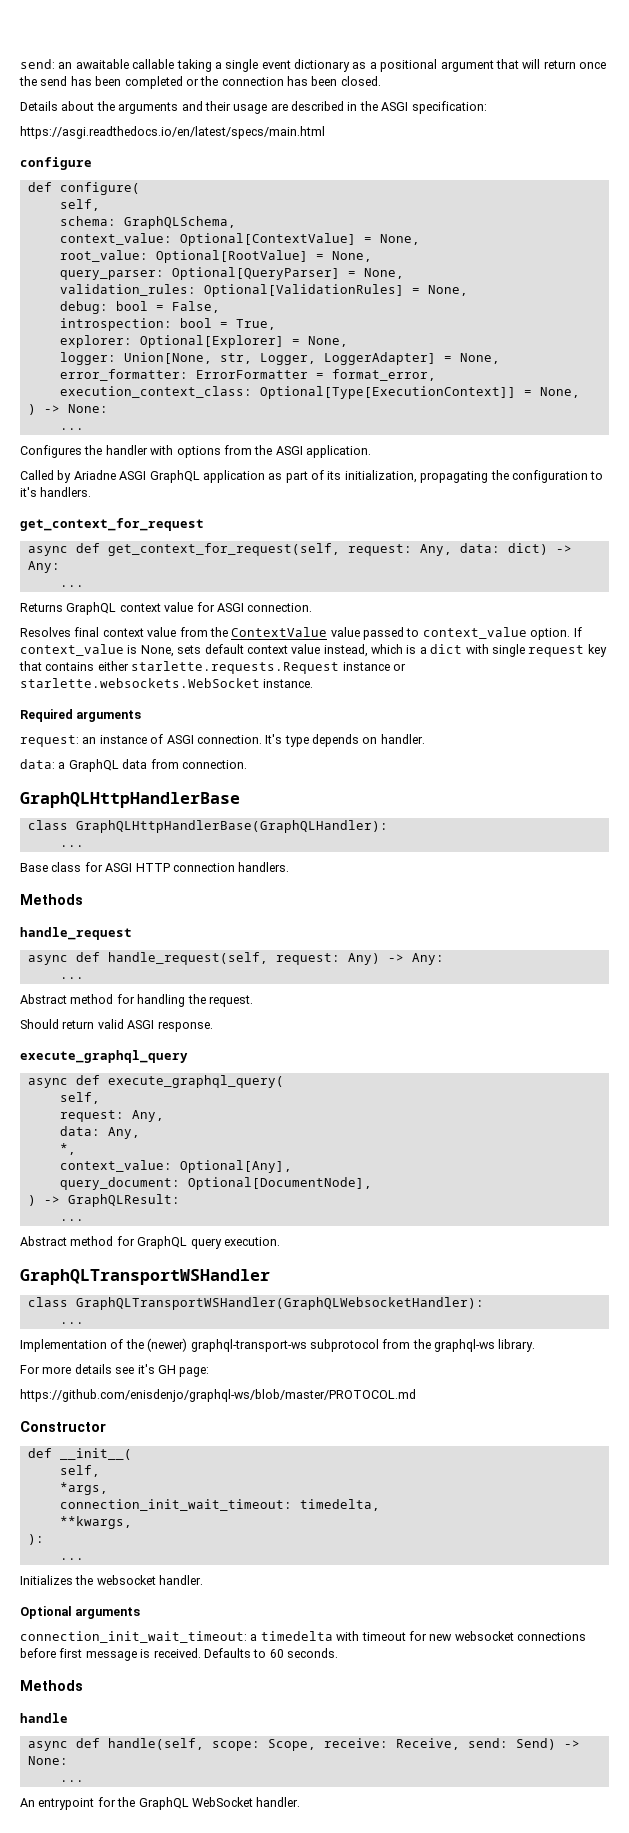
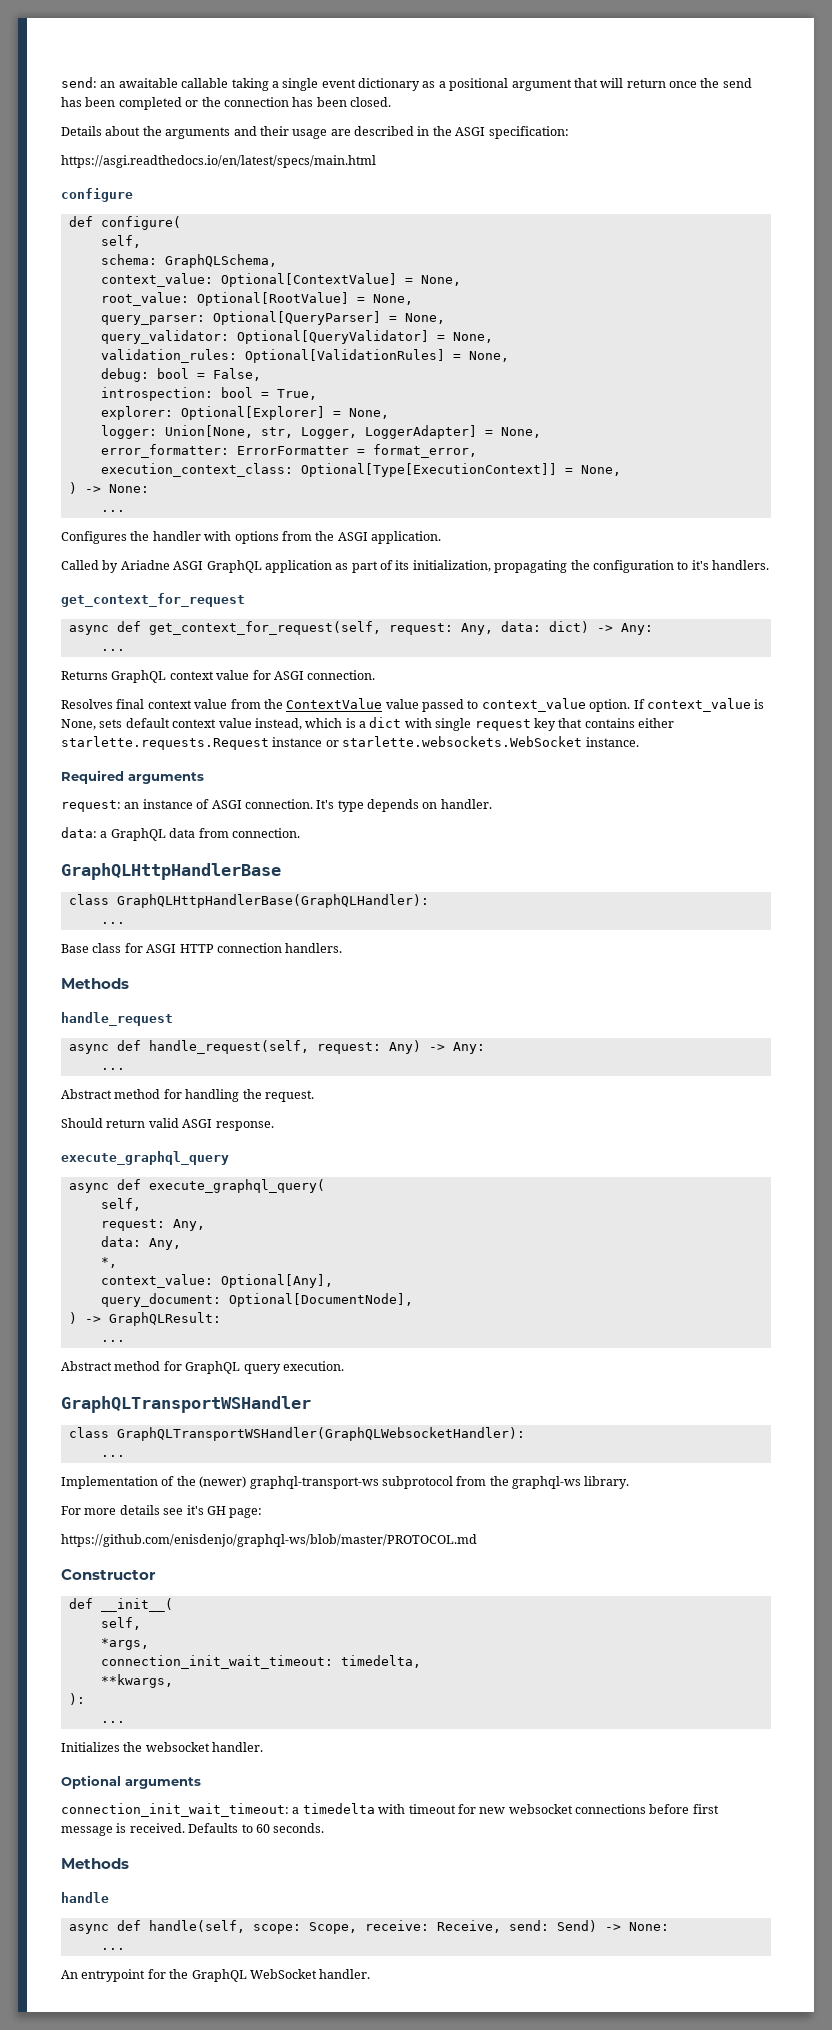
(404, 273) none -> [100,330,493,344] // query_validator: Optional[QueryValidator] = None,

